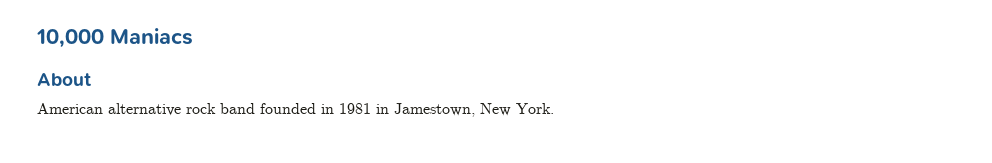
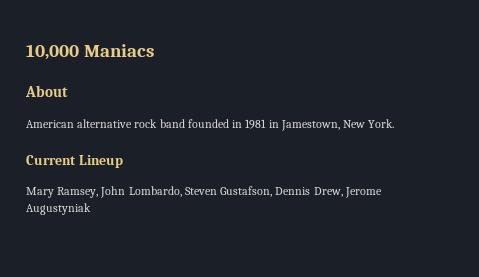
(554, 108) none -> [26,155,123,168] [26,186,382,198] [26,203,91,215] // Current Lineup // Mary Ramsey, John Lombardo, Steven Gustafson, Dennis Drew, Jerome Augustyniak

